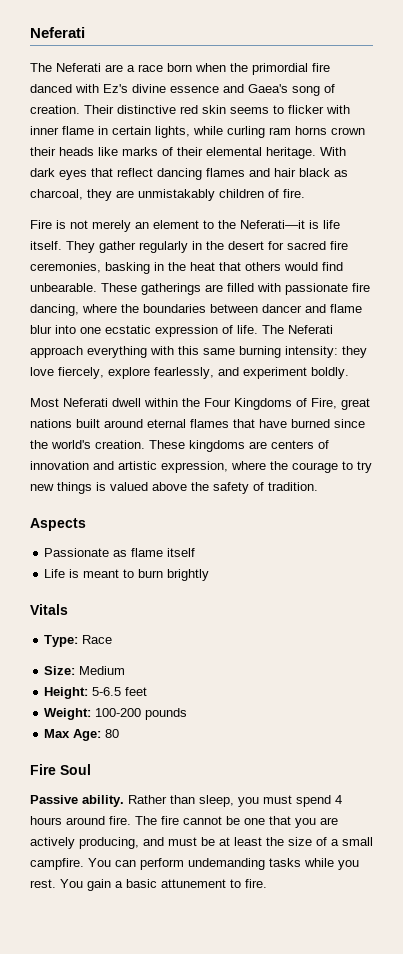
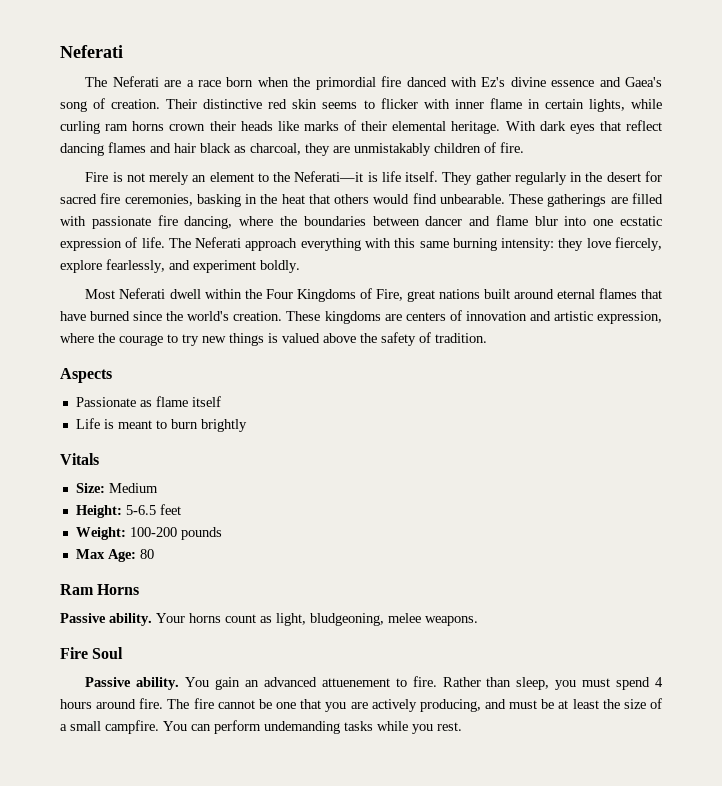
[44,635,113,647] // Type: Race -> (99, 459) none
[30,764,91,775] [30,795,124,807] Fire Soul // Passive ability. -> [60,584,140,595] [60,613,478,626] [60,647,124,659] [85,676,437,690] Ram Horns // Passive ability. Your horns count as light, bludgeoning, melee weapons. // Fire Soul // Passive ability. You gain an advanced attuenement to fire.
[60,879,267,891] You gain a basic attunement to fire. -> (462, 726) none

